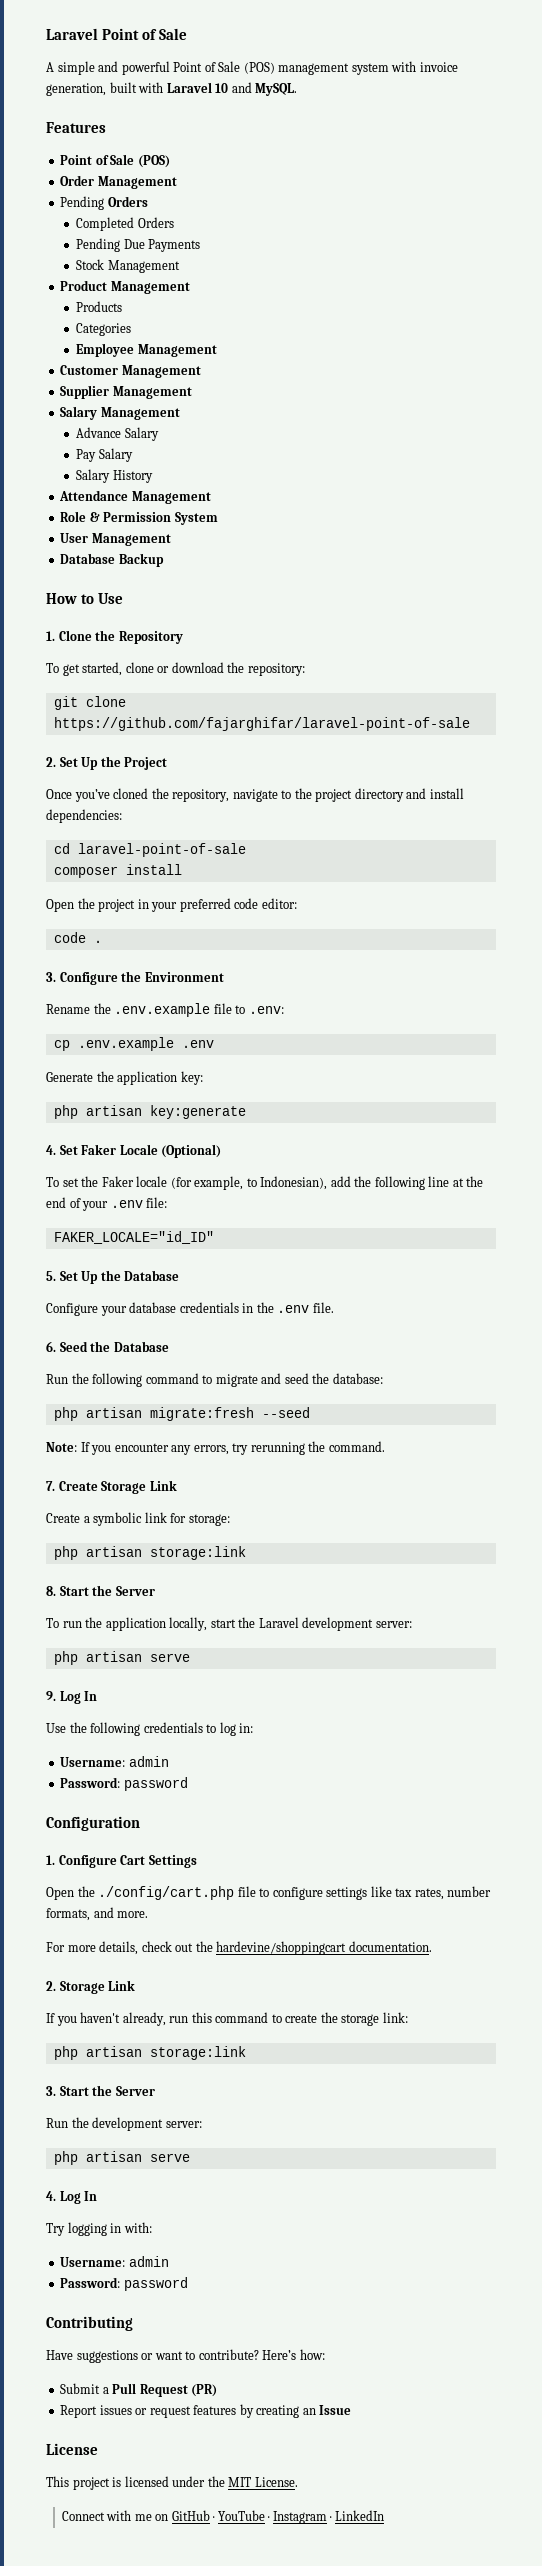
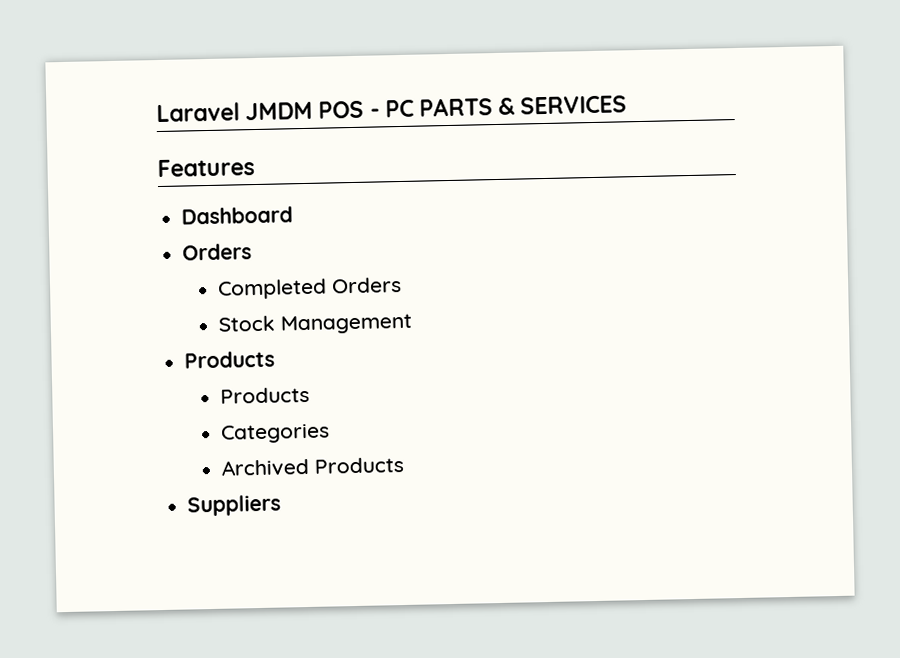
[46,28,187,40] [46,61,458,75] [46,82,298,96] [46,122,106,133] [60,154,170,168] [60,175,177,189] [60,196,105,210] Laravel Point of Sale // A simple and powerful Point of Sale (POS) management system with invoice generation, built with Laravel 10 and MySQL. // Features // Point of Sale (POS) // Order Management // Pending -> [156,95,628,123] [157,158,255,178] [181,206,294,225] Laravel JMDM POS - PC PARTS & SERVICES // Features // Dashboard //
[76,238,201,252] // Pending Due Payments -> (402, 285) none
[60,280,190,294] Product Management -> [184,350,276,369] Products
[76,343,217,357] [60,365,201,378] [60,385,192,399] [60,406,180,420] [76,427,159,441] [76,448,133,462] [76,469,153,483] [59,490,211,504] [60,511,218,525] [60,533,171,546] [60,553,164,567] [46,593,123,604] [46,630,183,644] [46,662,305,676] [53,696,126,710] [53,717,470,731] [46,756,168,770] [46,788,464,802] [46,809,122,823] [53,843,246,857] [53,864,182,878] [46,898,297,912] [53,932,102,943] [46,971,224,985] [46,1003,284,1017] [53,1037,214,1051] [46,1071,203,1085] [53,1105,246,1119] [46,1144,222,1158] [46,1176,484,1190] [46,1197,168,1211] [53,1231,214,1244] [46,1270,180,1284] [46,1302,334,1316] [46,1341,169,1352] [46,1373,383,1387] [53,1407,310,1421] [46,1441,385,1455] [46,1480,177,1494] [46,1512,230,1526] [53,1546,246,1560] [46,1585,155,1596] [46,1617,412,1631] [53,1651,190,1665] [46,1691,98,1704] [46,1722,254,1736] [60,1756,169,1767] [60,1777,188,1791] [46,1816,140,1831] [46,1855,197,1868] [46,1886,492,1900] [46,1907,149,1921] [46,1941,432,1955] [46,1980,136,1994] [46,2012,408,2026] [53,2046,246,2060] [46,2085,155,2096] [46,2117,202,2131] [53,2151,190,2165] [46,2191,98,2204] [46,2222,152,2236] [60,2256,169,2267] [60,2277,188,2291] [46,2316,133,2331] [46,2349,325,2363] [60,2383,218,2397] [60,2404,352,2418] [46,2443,98,2455] [46,2476,298,2490] [61,2510,384,2524] Employee Management // Customer Management // Supplier Management // Salary Management // Advance Salary // Pay Salary // Salary History // Attendance Management // Role & Permission System // User Management // Database Backup // How to Use // 1. Clone the Repository // To get started, clone or download the repository: // git clone https://github.com/fajarghifar/laravel-point-of-sale // 2. Set Up the Project // Once you’ve cloned the repository, navigate to the project directory and install dependencies: // cd laravel-point-of-sale // composer install // Open the project in your preferred code editor: // code . // 3. Configure the Environment // Rename the .env.example file to .env: // cp .env.example .env // Generate the application key: // php artisan key:generate // 4. Set Faker Locale (Optional) // To set the Faker locale (for example, to Indonesian), add the following line at the end of your .env file: // FAKER_LOCALE="id_ID" // 5. Set Up the Database // Configure your database credentials in the .env file. // 6. Seed the Database // Run the following command to migrate and seed the database: // php artisan migrate:fresh --seed // Note: If you encounter any errors, try rerunning the command. // 7. Create Storage Link // Create a symbolic link for storage: // php artisan storage:link // 8. Start the Server // To run the application locally, start the Laravel development server: // php artisan serve // 9. Log In // Use the following credentials to log in: // Username: admin // Password: password // Configuration // 1. Configure Cart Settings // Open the ./config/cart.php file to configure settings like tax rates, number formats, and more. // For more details, check out the hardevine/shoppingcart documentation. // 2. Storage Link // If you haven't already, run this command to create the storage link: // php artisan storage:link // 3. Start the Server // Run the development server: // php artisan serve // 4. Log In // Try logging in with: // Username: admin // Password: password // Contributing // Have suggestions or want to contribute? Here’s how: // Submit a Pull Request (PR) // Report issues or request features by creating an Issue // License // This project is licensed under the MIT License. // Connect with me on GitHub · YouTube · Instagram · LinkedIn -> [220,456,404,477] [187,494,282,517] Archived Products // Suppliers

